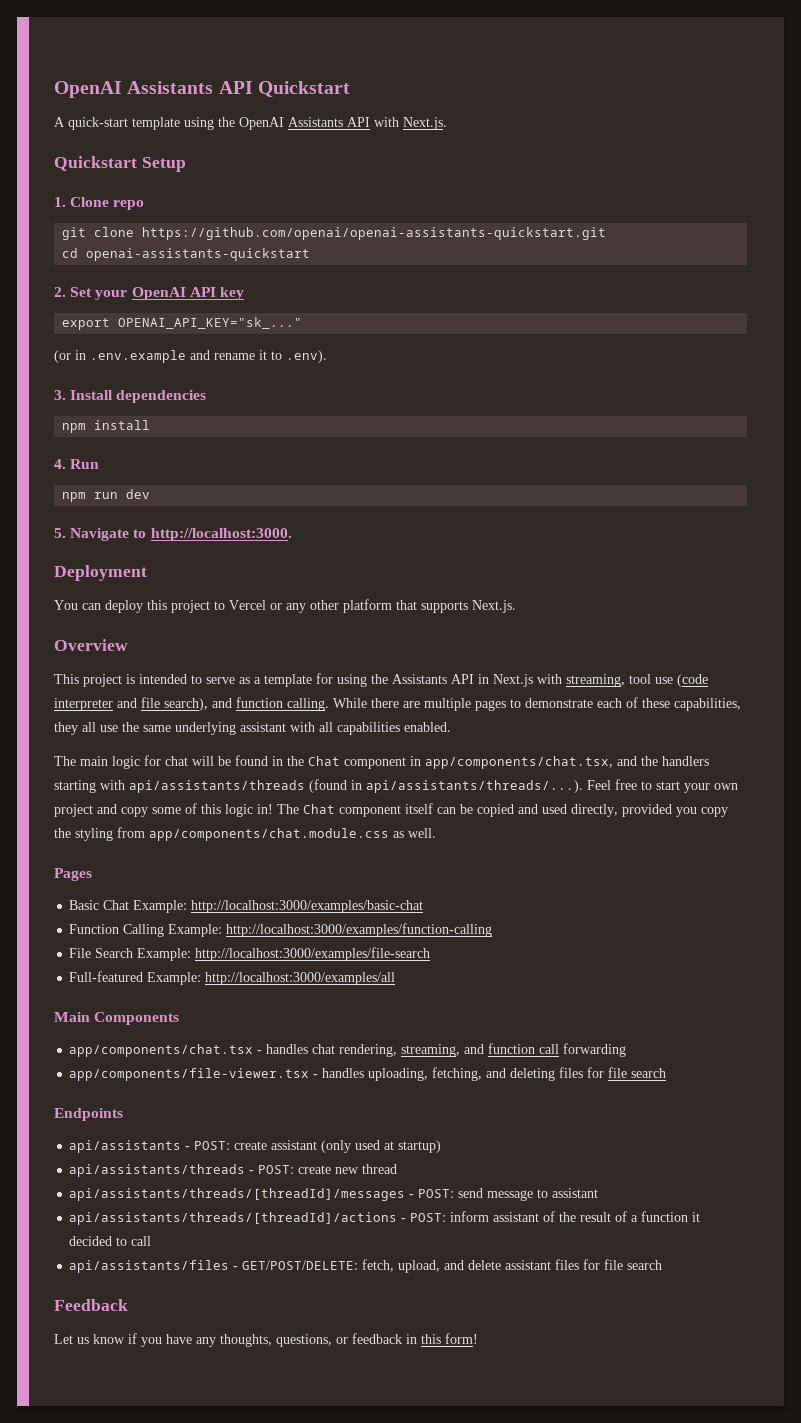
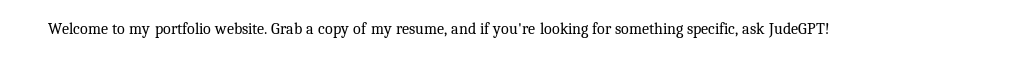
[54,81,350,98] [54,117,447,130] [54,156,186,172] [54,197,145,210] [62,227,607,240] [62,248,311,261] [54,287,244,300] [62,317,303,330] [54,350,327,363] [54,390,207,403] [62,420,151,433] [54,459,100,469] [62,489,151,502] [54,528,292,541] [54,565,147,581] [54,599,516,613] [54,639,128,651] [54,673,708,687] [54,697,741,711] [54,722,451,735] [54,755,709,769] [54,779,738,793] [54,803,728,817] [54,827,436,841] [54,868,92,881] [69,900,424,913] [69,923,493,937] [69,947,431,961] [69,971,396,985] [54,1012,180,1025] [69,1043,627,1057] [69,1067,667,1081] [54,1108,123,1121] [69,1140,442,1153] [69,1164,398,1177] [69,1188,599,1201] [69,1211,701,1225] [69,1236,152,1246] [69,1259,663,1273] [54,1299,128,1311] [54,1333,478,1347] OpenAI Assistants API Quickstart // A quick-start template using the OpenAI Assistants API with Next.js. // Quickstart Setup // 1. Clone repo // git clone https://github.com/openai/openai-assistants-quickstart.git // cd openai-assistants-quickstart // 2. Set your OpenAI API key // export OPENAI_API_KEY="sk_..." // (or in .env.example and rename it to .env). // 3. Install dependencies // npm install // 4. Run // npm run dev // 5. Navigate to http://localhost:3000. // Deployment // You can deploy this project to Vercel or any other platform that supports Next.js. // Overview // This project is intended to serve as a template for using the Assistants API in Next.js with streaming, tool use (code interpreter and file search), and function calling. While there are multiple pages to demonstrate each of these capabilities, they all use the same underlying assistant with all capabilities enabled. // The main logic for chat will be found in the Chat component in app/components/chat.tsx, and the handlers starting with api/assistants/threads (found in api/assistants/threads/...). Feel free to start your own project and copy some of this logic in! The Chat component itself can be copied and used directly, provided you copy the styling from app/components/chat.module.css as well. // Pages // Basic Chat Example: http://localhost:3000/examples/basic-chat // Function Calling Example: http://localhost:3000/examples/function-calling // File Search Example: http://localhost:3000/examples/file-search // Full-featured Example: http://localhost:3000/examples/all // Main Components // app/components/chat.tsx - handles chat rendering, streaming, and function call forwarding // app/components/file-viewer.tsx - handles uploading, fetching, and deleting files for file search // Endpoints // api/assistants - POST: create assistant (only used at startup) // api/assistants/threads - POST: create new thread // api/assistants/threads/[threadId]/messages - POST: send message to assistant // api/assistants/threads/[threadId]/actions - POST: inform assistant of the result of a function it decided to call // api/assistants/files - GET/POST/DELETE: fetch, upload, and delete assistant files for file search // Feedback // Let us know if you have any thoughts, questions, or feedback in this form! -> [48,22,830,38] Welcome to my portfolio website. Grab a copy of my resume, and if you're looking for something specific, ask JudeGPT!

